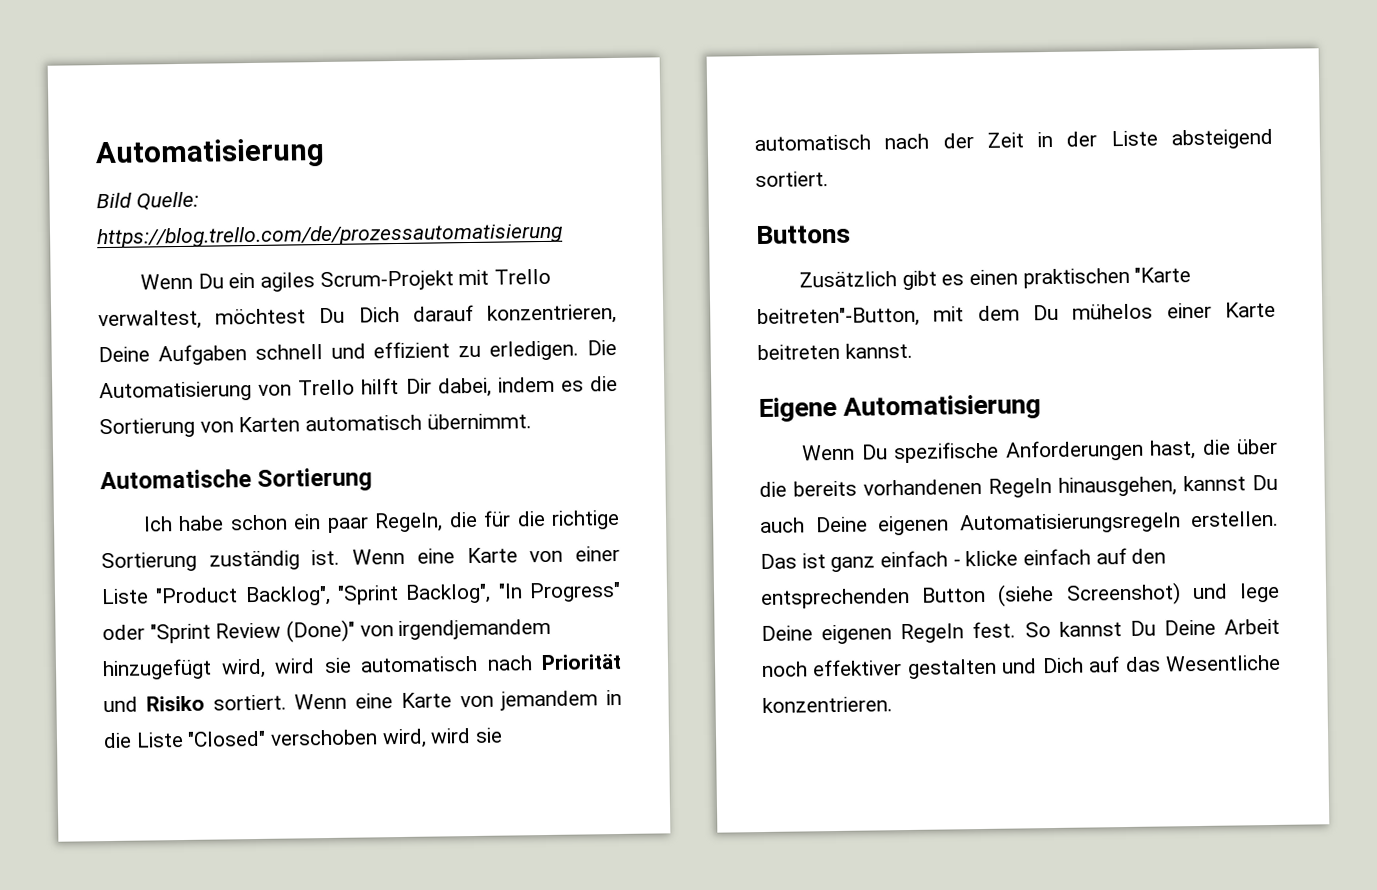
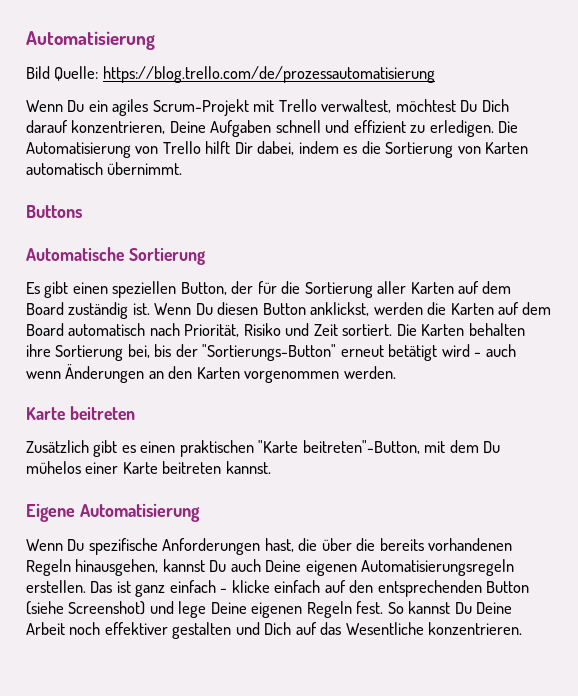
(532, 421) none -> [26,205,82,218] // Buttons
[143,509,620,533] [101,545,620,573] [101,581,621,607] [102,618,552,644] [102,653,622,681] [103,689,622,713] [103,727,504,749] [754,128,1273,152] [755,171,829,188] [755,224,851,245] Ich habe schon ein paar Regeln, die für die richtige Sortierung zuständig ist. Wenn eine Karte von einer Liste "Product Backlog", "Sprint Backlog", "In Progress" oder "Sprint Review (Done)" von irgendjemandem hinzugefügt wird, wird sie automatisch nach Priorität und Risiko sortiert. Wenn eine Karte von jemandem in die Liste "Closed" verschoben wird, wird sie automatisch nach der Zeit in der Liste absteigend sortiert. // Buttons -> [26,281,512,298] [26,302,552,319] [26,323,525,337] [26,344,516,361] [26,364,396,383] [26,406,135,420] Es gibt einen speziellen Button, der für die Sortierung aller Karten auf dem Board zuständig ist. Wenn Du diesen Button anklickst, werden die Karten auf dem Board automatisch nach Priorität, Risiko und Zeit sortiert. Die Karten behalten ihre Sortierung bei, bis der "Sortierungs-Button" erneut betätigt wird - auch wenn Änderungen an den Karten vorgenommen werden. // Karte beitreten

